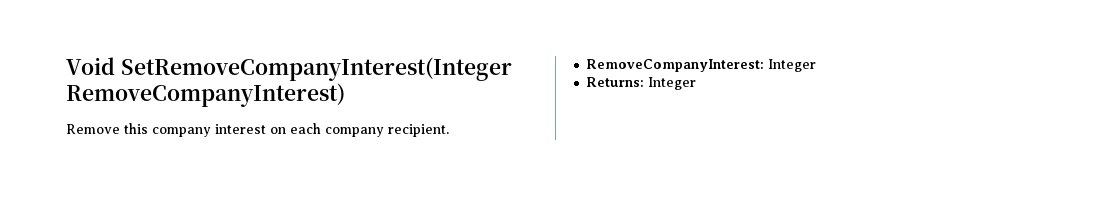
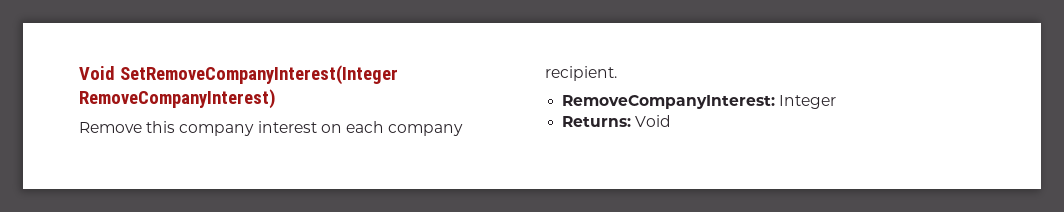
[648,77,697,90] Integer -> [635,115,672,127] Void

